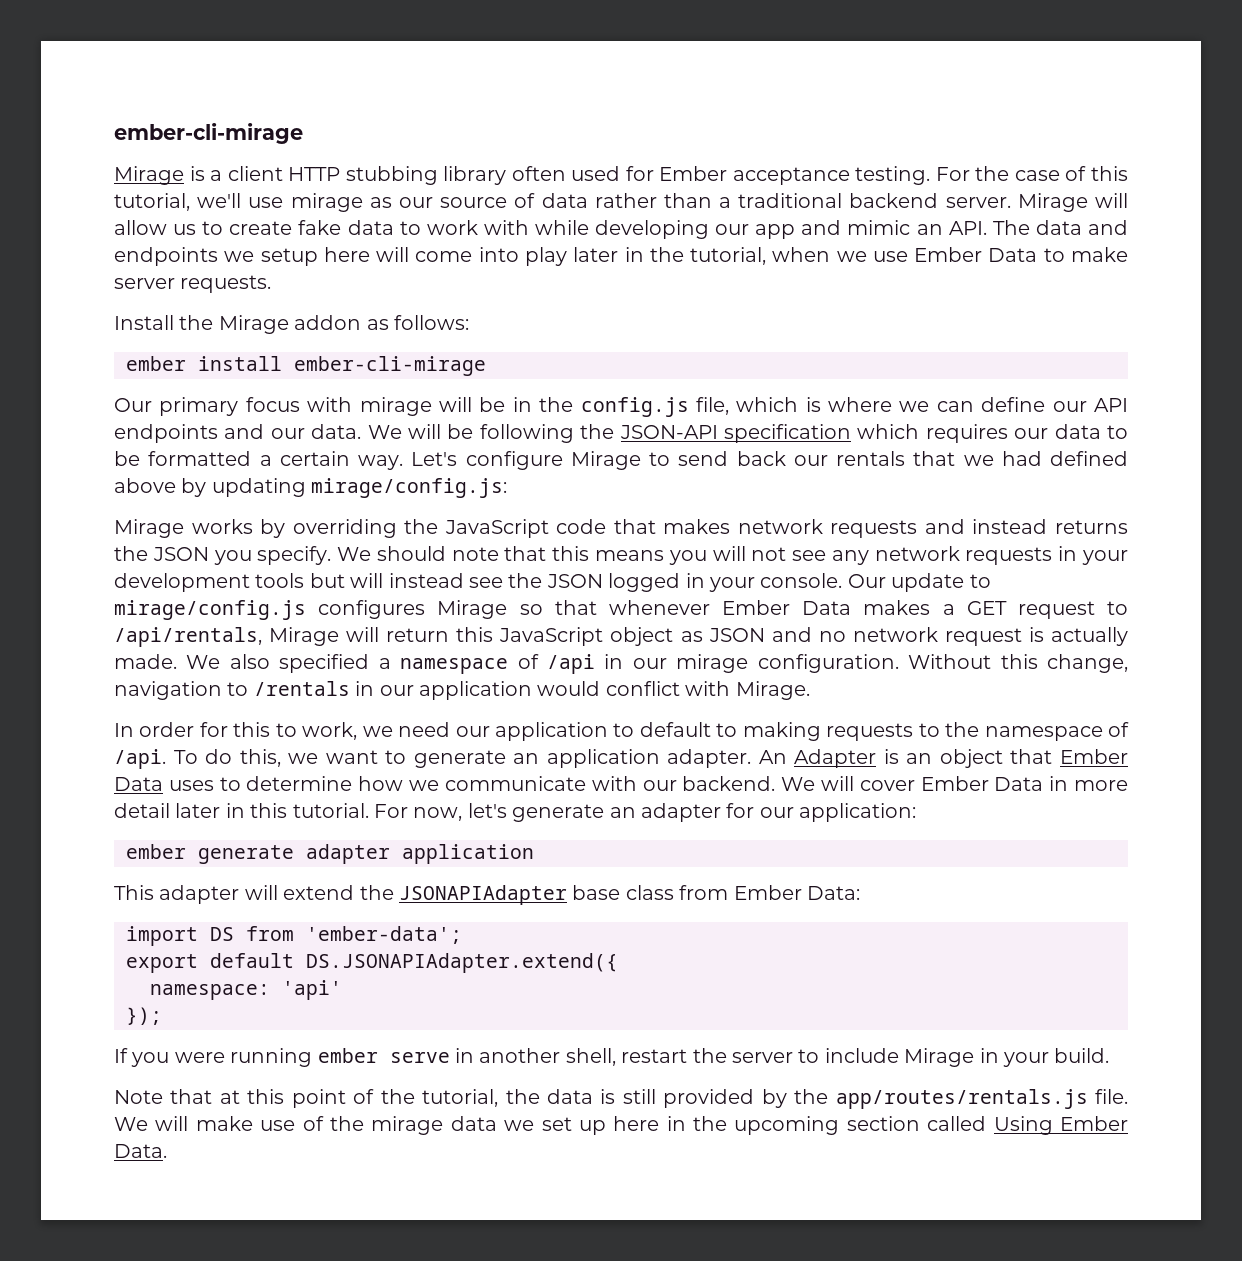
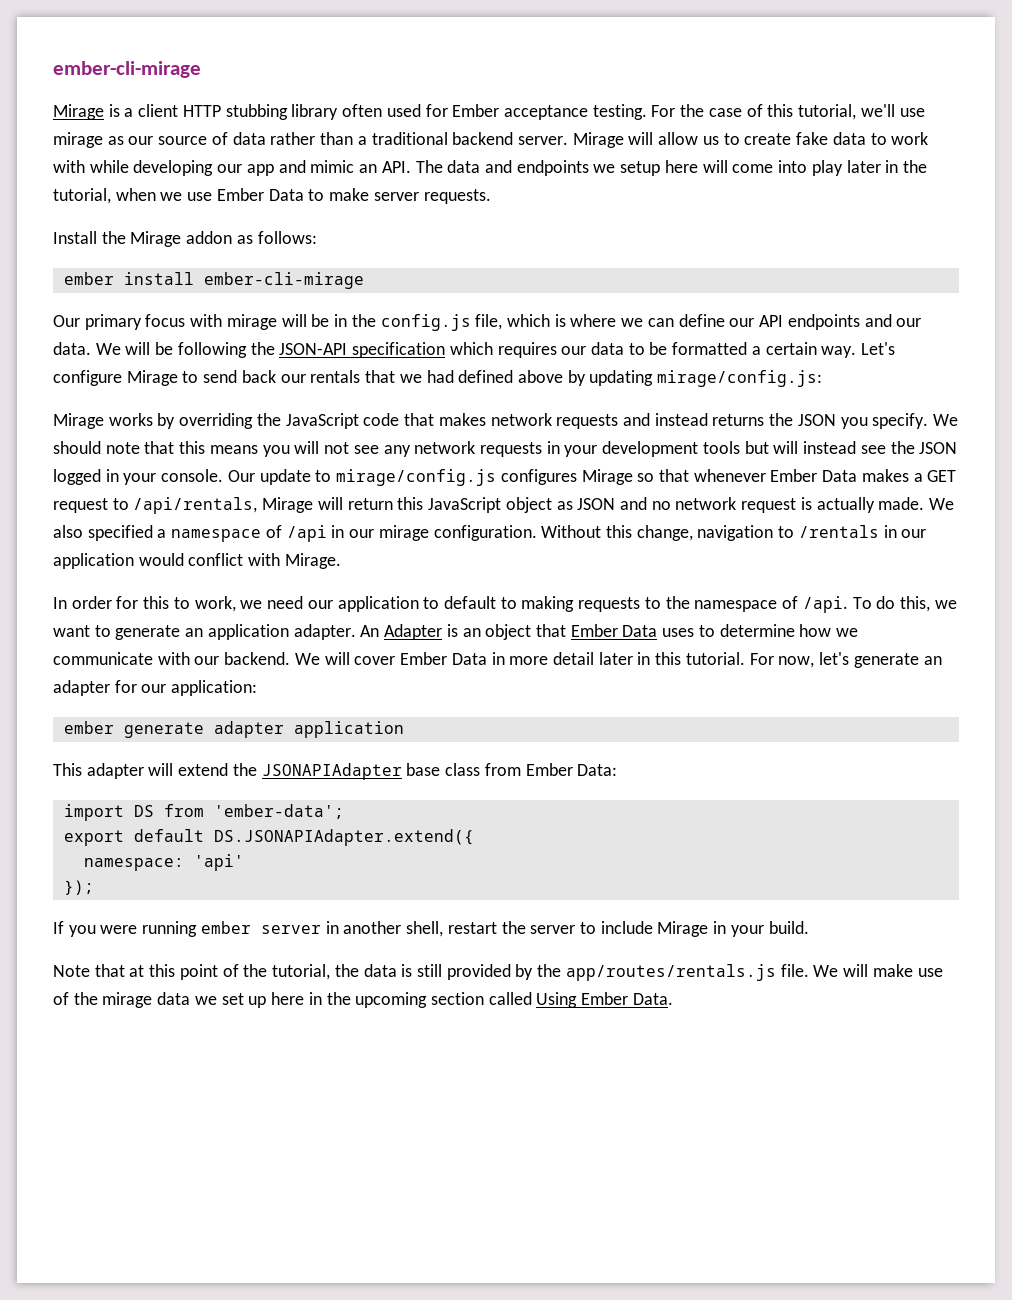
[389,1052,450,1063] serve -> [260,925,321,934] server

